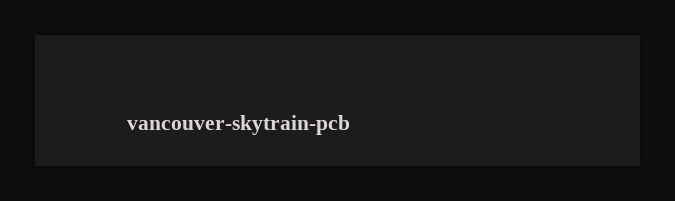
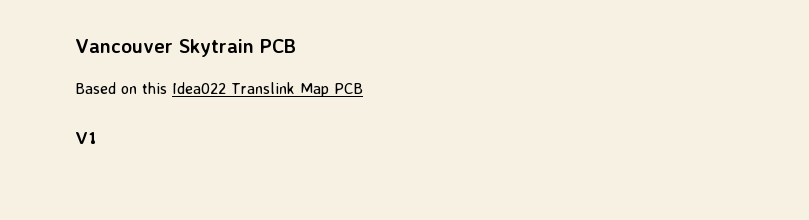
[127,115,350,135] vancouver-skytrain-pcb -> [75,39,296,57] [75,82,363,97] [75,132,97,144] Vancouver Skytrain PCB // Based on this Idea022 Translink Map PCB // V1

